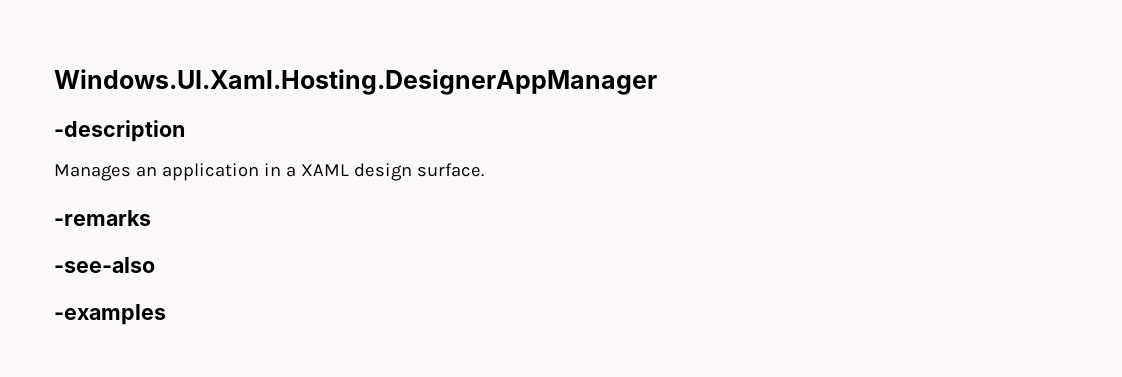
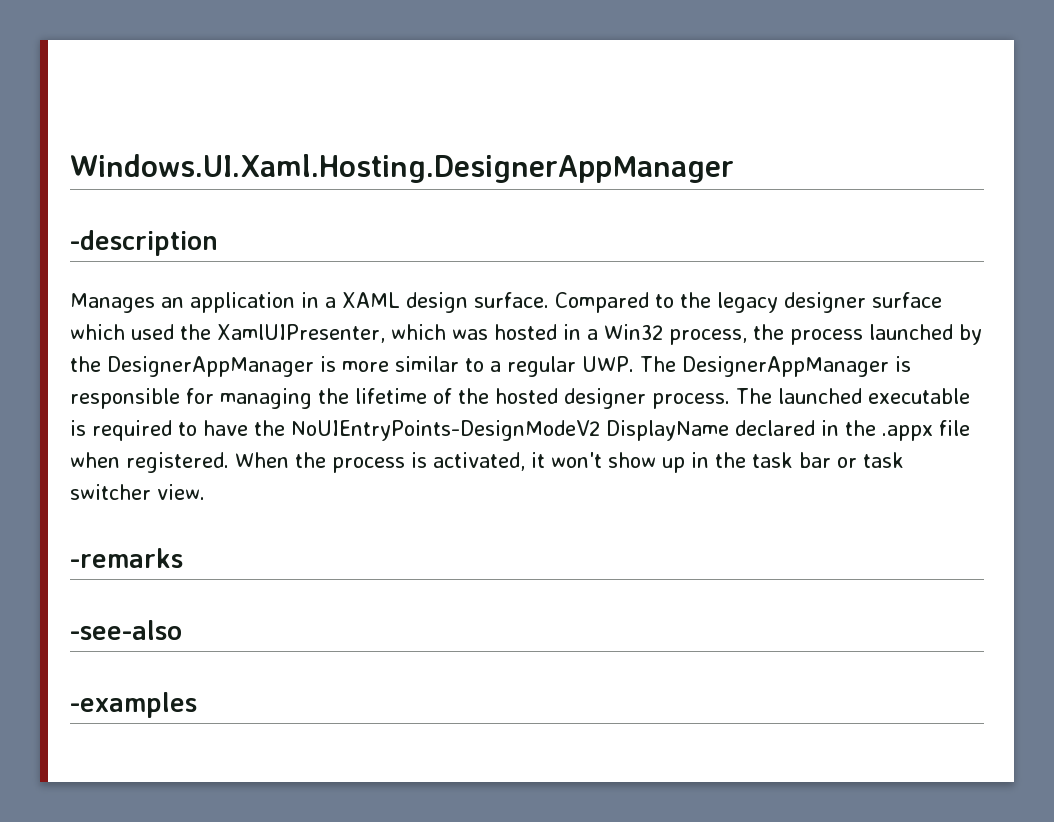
(484, 170) none -> [555,292,942,313] [70,324,982,345] [70,356,911,377] [70,388,970,409] [70,420,970,441] [70,452,904,473] [70,484,205,500] Compared to the legacy designer surface which used the XamlUIPresenter, which was hosted in a Win32 process, the process launched by the DesignerAppManager is more similar to a regular UWP. The DesignerAppManager is responsible for managing the lifetime of the hosted designer process. The launched executable is required to have the NoUIEntryPoints-DesignModeV2 DisplayName declared in the .appx file when registered. When the process is activated, it won't show up in the task bar or task switcher view.

